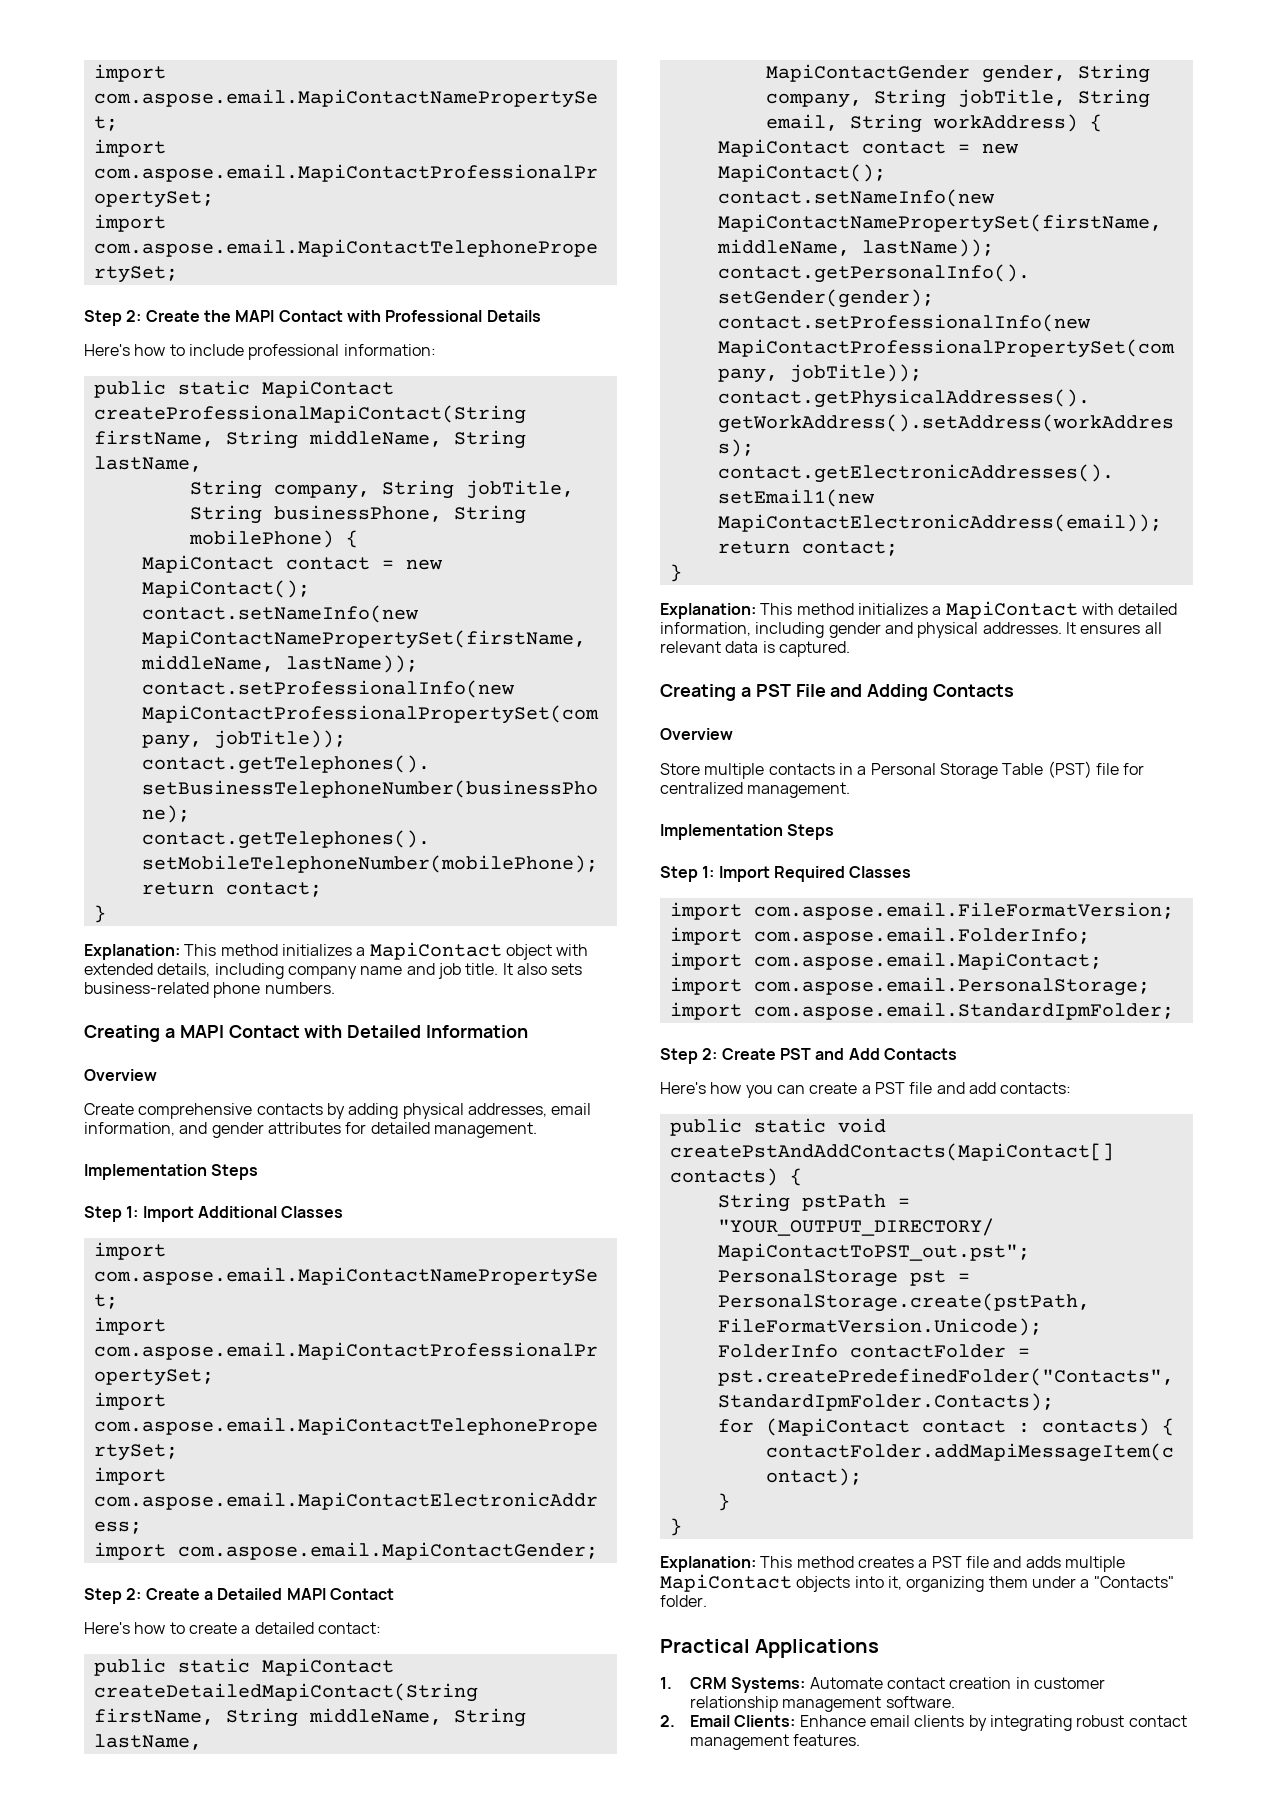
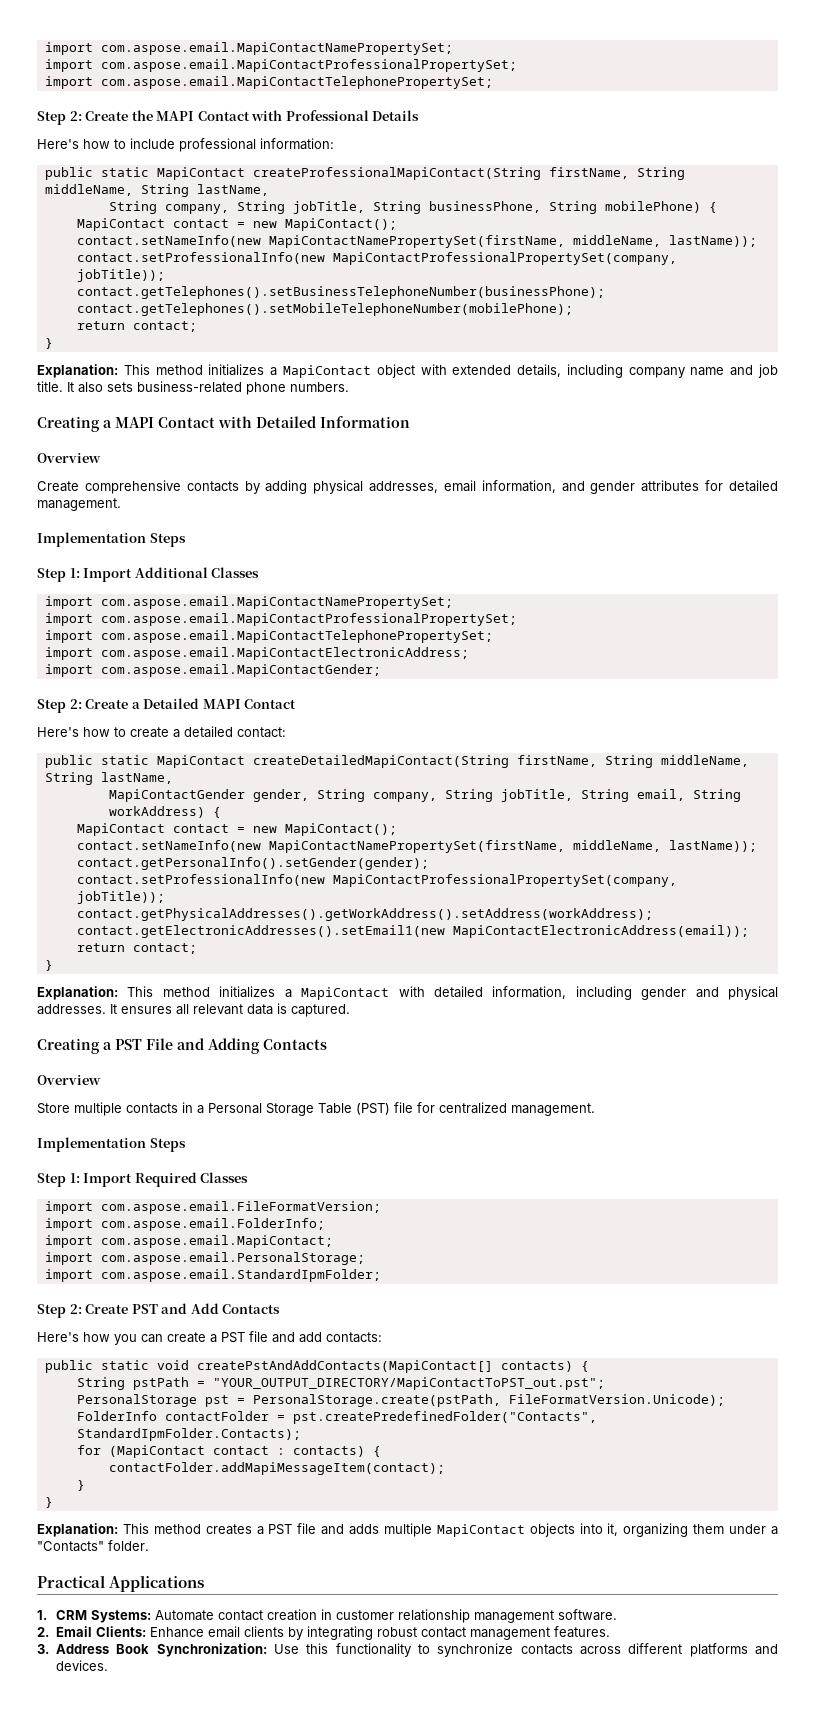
(861, 1740) none -> [37,1643,778,1657] [56,1660,109,1671] // 3. Address Book Synchronization: Use this functionality to synchronize contacts across different platforms and devices.

